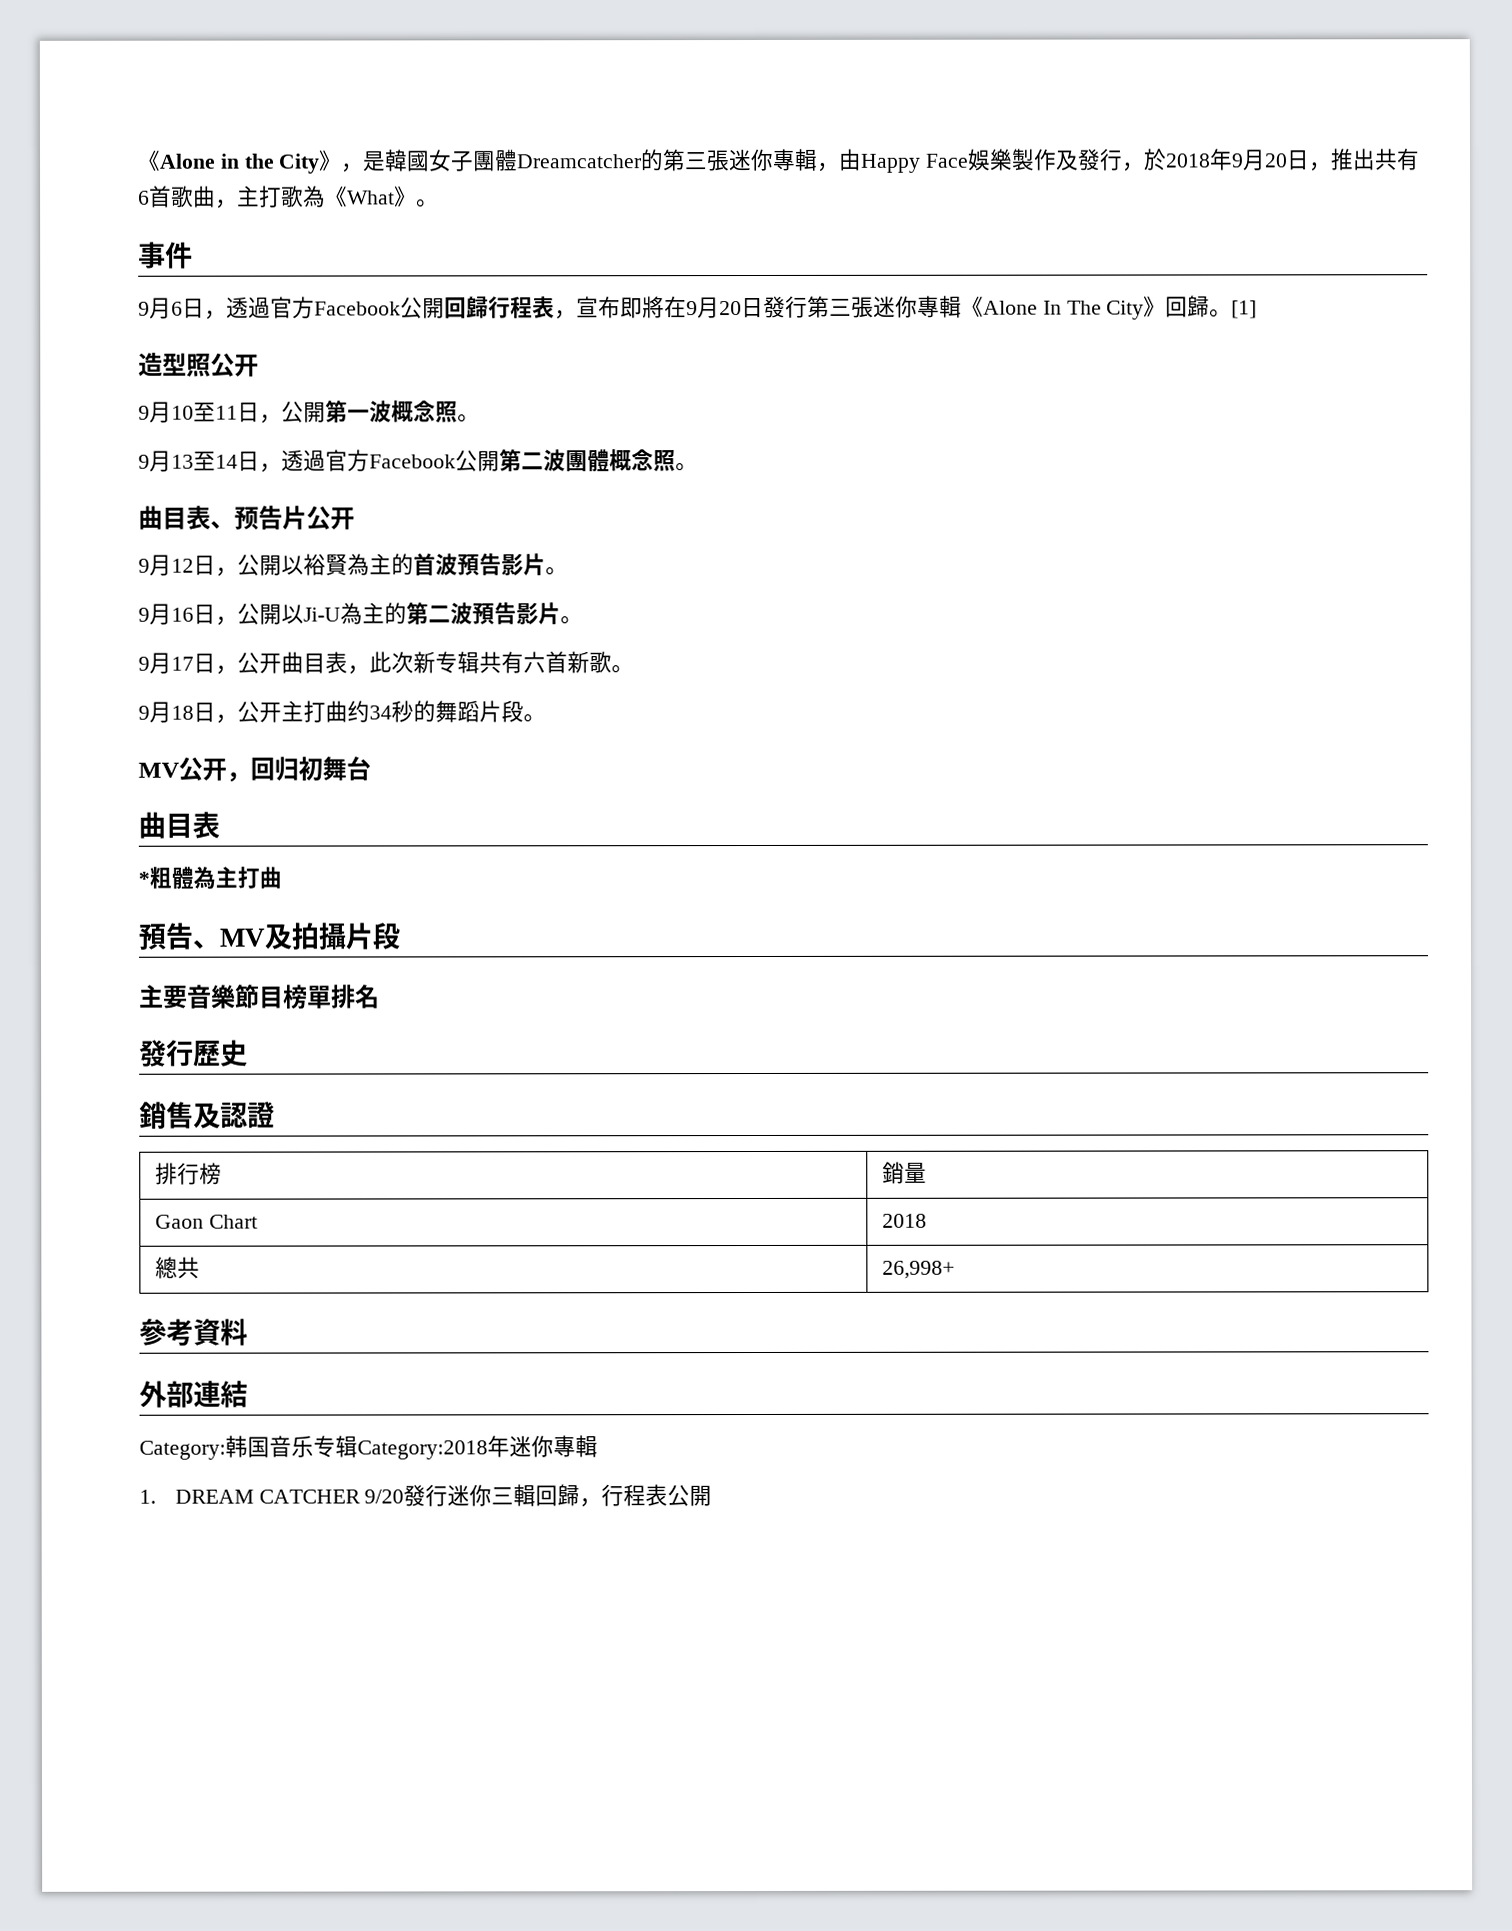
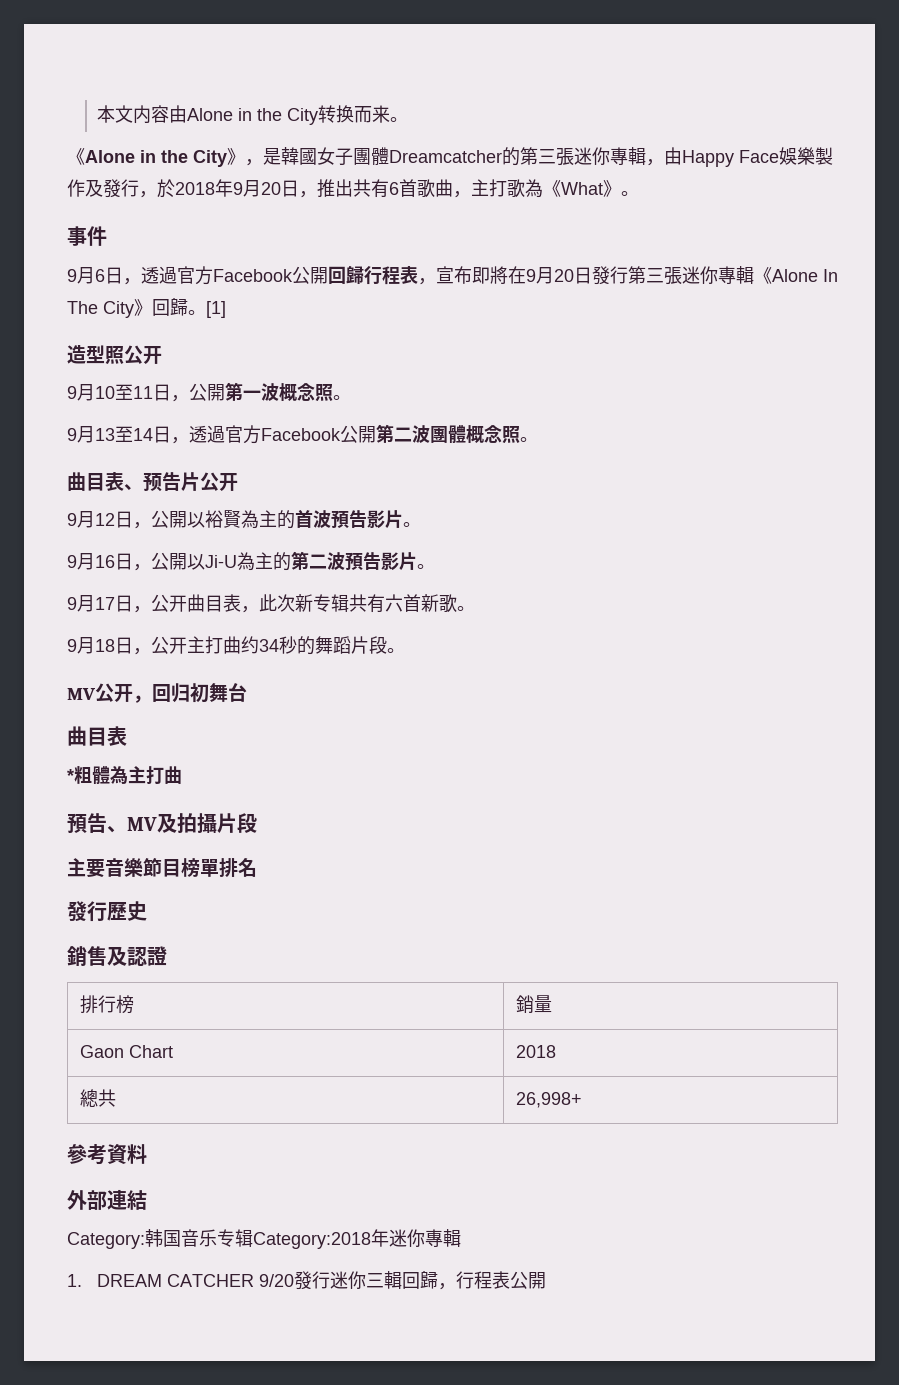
(138, 161) none -> [97,105,409,125] 本文内容由Alone in the City转换而来。 //

